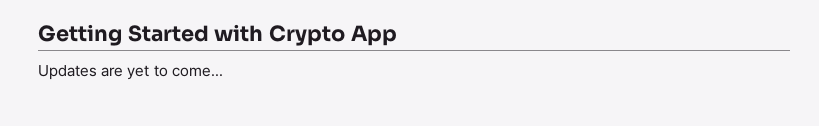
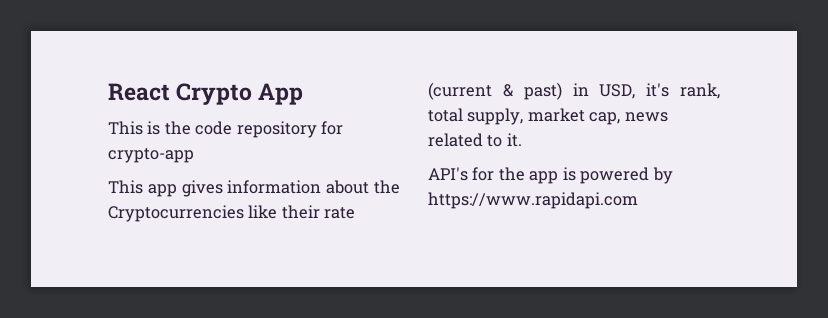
[38,24,264,46] Getting Started with -> [108,83,170,101] React
[38,65,223,80] Updates are yet to come... -> [108,121,344,138] [108,148,194,163] [108,180,401,197] [108,205,356,222] [428,82,720,100] [428,108,668,125] [428,133,522,147] [428,167,673,184] [428,192,638,209] This is the code repository for crypto-app // This app gives information about the Cryptocurrencies like their rate (current & past) in USD, it's rank, total supply, market cap, news related to it. // API's for the app is powered by https://www.rapidapi.com

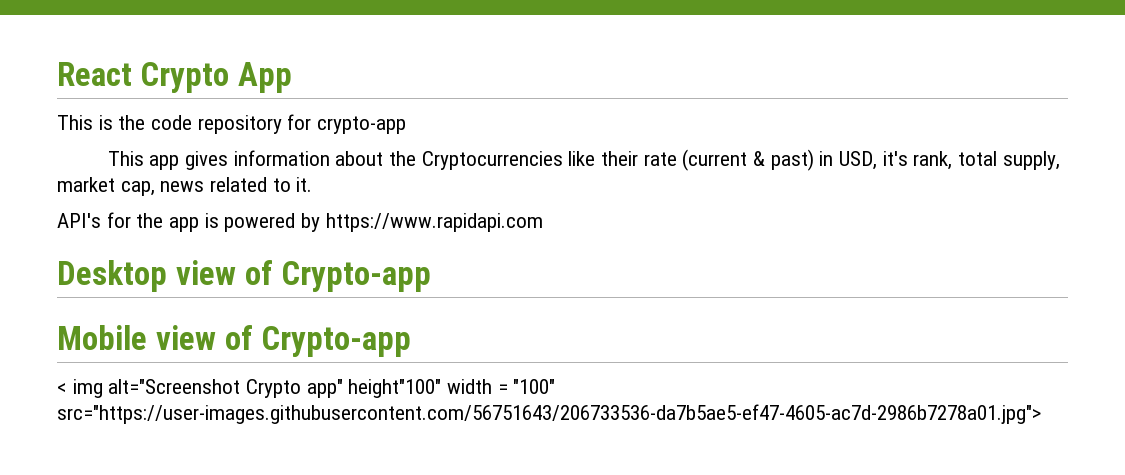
(638, 200) none -> [57,260,431,292] [57,325,411,357] [57,379,556,398] [57,404,1041,424] // Desktop view of Crypto-app // Mobile view of Crypto-app // < img alt="Screenshot Crypto app" height"100" width = "100" src="https://user-images.githubusercontent.com/56751643/206733536-da7b5ae5-ef47-4605-ac7d-2986b7278a01.jpg">

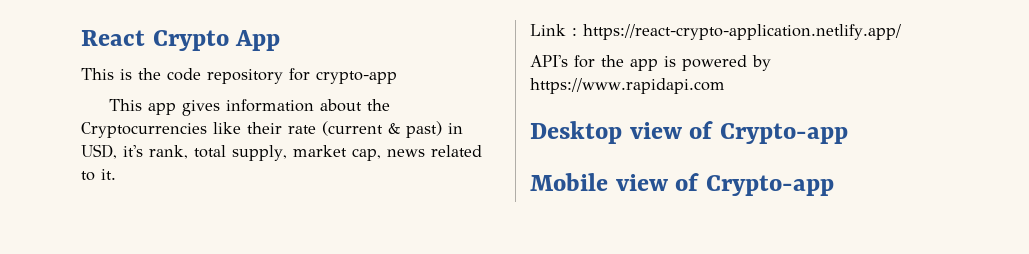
(313, 184) none -> [530,24,901,40] // Link : https://react-crypto-application.netlify.app/
[57,379,556,398] [57,404,1041,424] // < img alt="Screenshot Crypto app" height"100" width = "100" src="https://user-images.githubusercontent.com/56751643/206733536-da7b5ae5-ef47-4605-ac7d-2986b7278a01.jpg"> -> (834, 185) none

